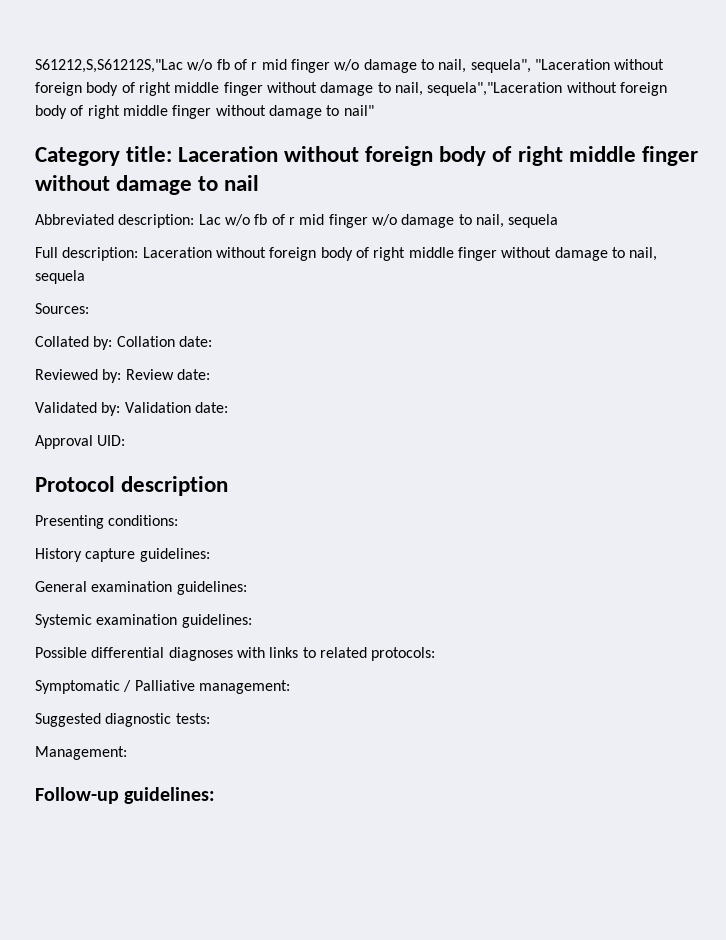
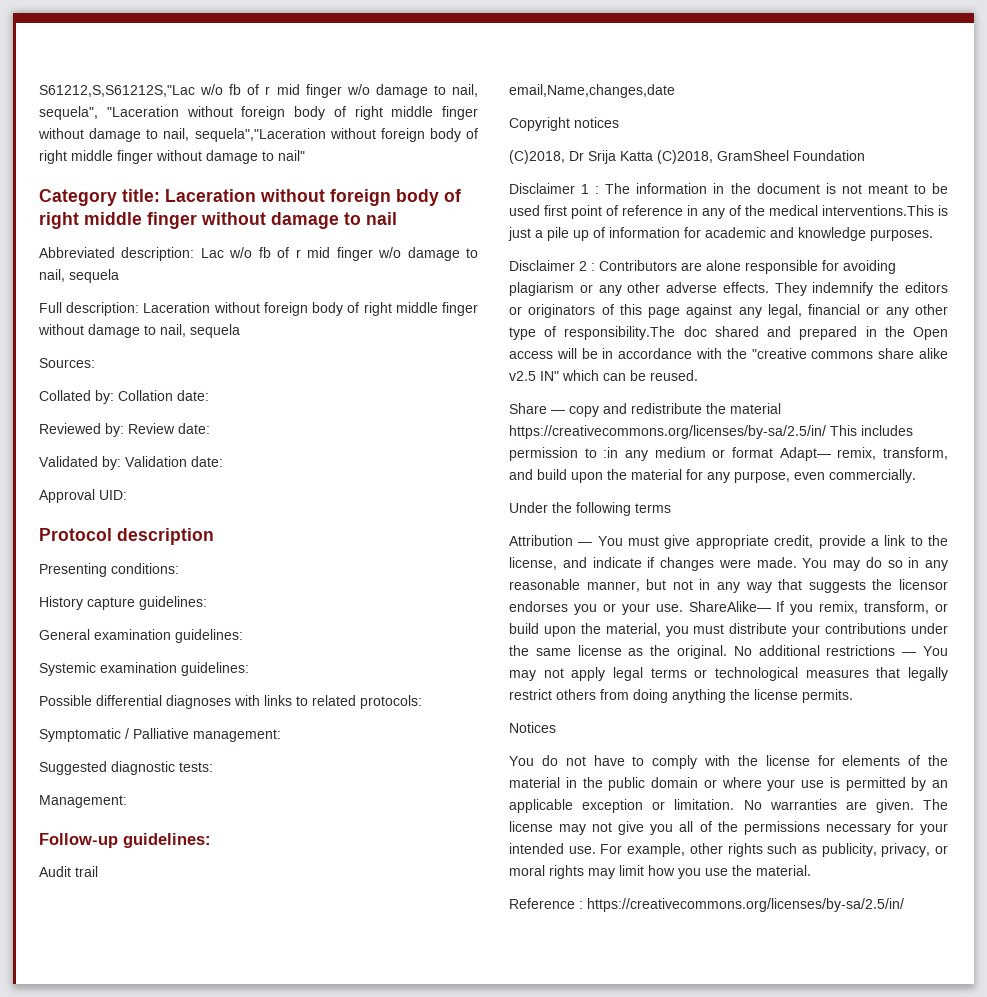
(216, 795) none -> [39,866,98,877] [509,84,675,98] [509,117,619,131] [509,150,865,164] [509,183,948,194] [509,205,948,219] [508,227,933,241] [509,260,896,274] [509,282,948,296] [509,304,948,318] [509,326,948,340] [509,348,948,359] [509,370,698,381] [509,403,781,417] [509,425,913,439] [509,447,948,461] [509,469,916,483] [509,502,671,516] [509,535,948,549] [509,557,948,571] [509,579,948,593] [509,601,948,615] [509,623,948,637] [509,645,948,659] [509,667,948,681] [509,689,853,703] [509,722,556,733] [509,755,948,769] [509,777,948,791] [509,799,948,813] [509,821,948,835] [509,843,948,857] [509,865,811,879] [509,898,904,912] // Audit trail // email,Name,changes,date // Copyright notices // (C)2018, Dr Srija Katta (C)2018, GramSheel Foundation // Disclaimer 1 : The information in the document is not meant to be used first point of reference in any of the medical interventions.This is just a pile up of information for academic and knowledge purposes. // Disclaimer 2 : Contributors are alone responsible for avoiding plagiarism or any other adverse effects. They indemnify the editors or originators of this page against any legal, financial or any other type of responsibility.The doc shared and prepared in the Open access will be in accordance with the "creative commons share alike v2.5 IN" which can be reused. // Share — copy and redistribute the material https://creativecommons.org/licenses/by-sa/2.5/in/ This includes permission to :in any medium or format Adapt— remix, transform, and build upon the material for any purpose, even commercially. // Under the following terms // Attribution — You must give appropriate credit, provide a link to the license, and indicate if changes were made. You may do so in any reasonable manner, but not in any way that suggests the licensor endorses you or your use. ShareAlike— If you remix, transform, or build upon the material, you must distribute your contributions under the same license as the original. No additional restrictions — You may not apply legal terms or technological measures that legally restrict others from doing anything the license permits. // Notices // You do not have to comply with the license for elements of the material in the public domain or where your use is permitted by an applicable exception or limitation. No warranties are given. The license may not give you all of the permissions necessary for your intended use. For example, other rights such as publicity, privacy, or moral rights may limit how you use the material. // Reference : https://creativecommons.org/licenses/by-sa/2.5/in/

